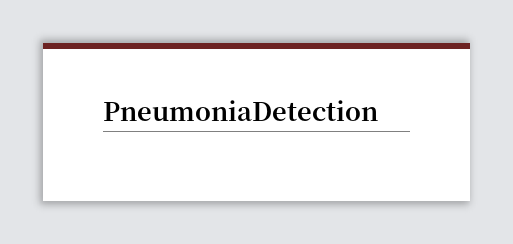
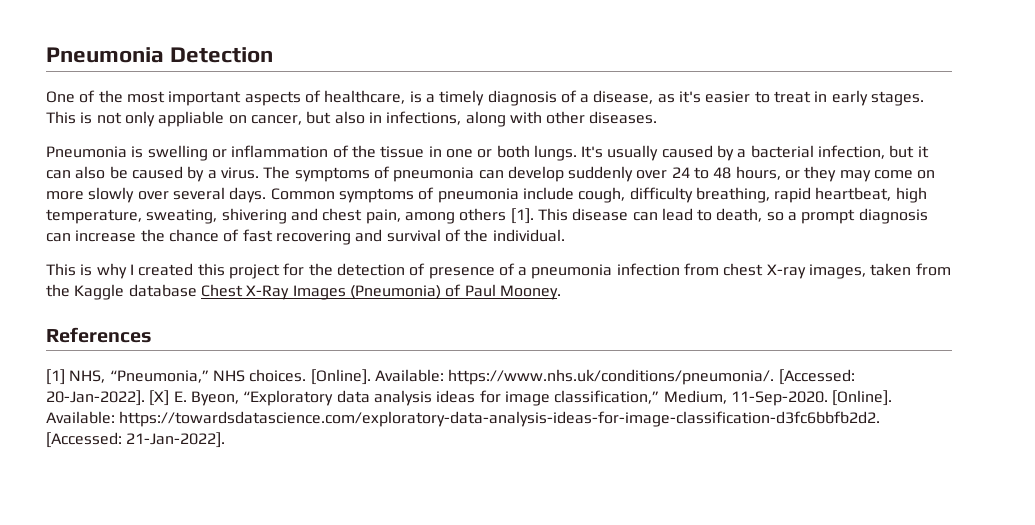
[103,100,378,121] PneumoniaDetection -> [46,47,274,63] [46,90,925,106] [46,111,658,127] [46,145,929,161] [46,166,936,182] [46,187,927,203] [46,208,928,224] [46,229,565,245] [46,263,951,279] [46,284,561,300] [46,327,152,343] [46,369,855,385] [46,390,893,406] [46,411,881,427] [46,432,226,448] Pneumonia Detection // One of the most important aspects of healthcare, is a timely diagnosis of a disease, as it's easier to treat in early stages. This is not only appliable on cancer, but also in infections, along with other diseases. // Pneumonia is swelling or inflammation of the tissue in one or both lungs. It's usually caused by a bacterial infection, but it can also be caused by a virus. The symptoms of pneumonia can develop suddenly over 24 to 48 hours, or they may come on more slowly over several days. Common symptoms of pneumonia include cough, difficulty breathing, rapid heartbeat, high temperature, sweating, shivering and chest pain, among others [1]. This disease can lead to death, so a prompt diagnosis can increase the chance of fast recovering and survival of the individual. // This is why I created this project for the detection of presence of a pneumonia infection from chest X-ray images, taken from the Kaggle database Chest X-Ray Images (Pneumonia) of Paul Mooney. // References // [1] NHS, “Pneumonia,” NHS choices. [Online]. Available: https://www.nhs.uk/conditions/pneumonia/. [Accessed: 20-Jan-2022]. [X] E. Byeon, “Exploratory data analysis ideas for image classification,” Medium, 11-Sep-2020. [Online]. Available: https://towardsdatascience.com/exploratory-data-analysis-ideas-for-image-classification-d3fc6bbfb2d2. [Accessed: 21-Jan-2022].

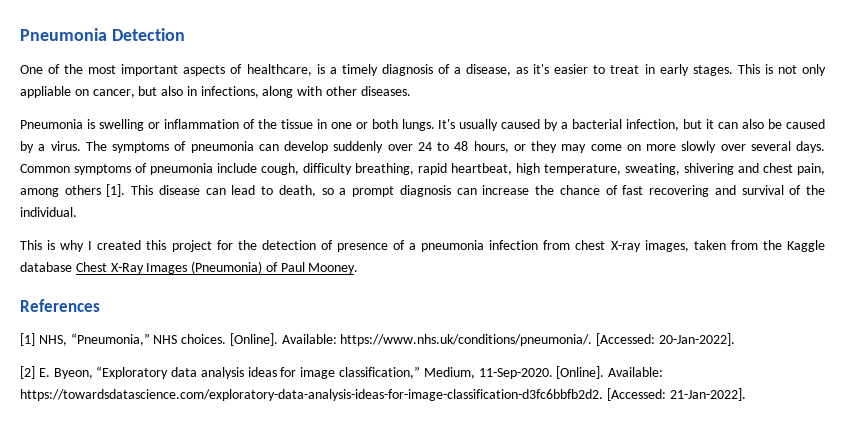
[149,390,170,406] [X] -> [20,366,35,379] // [2]

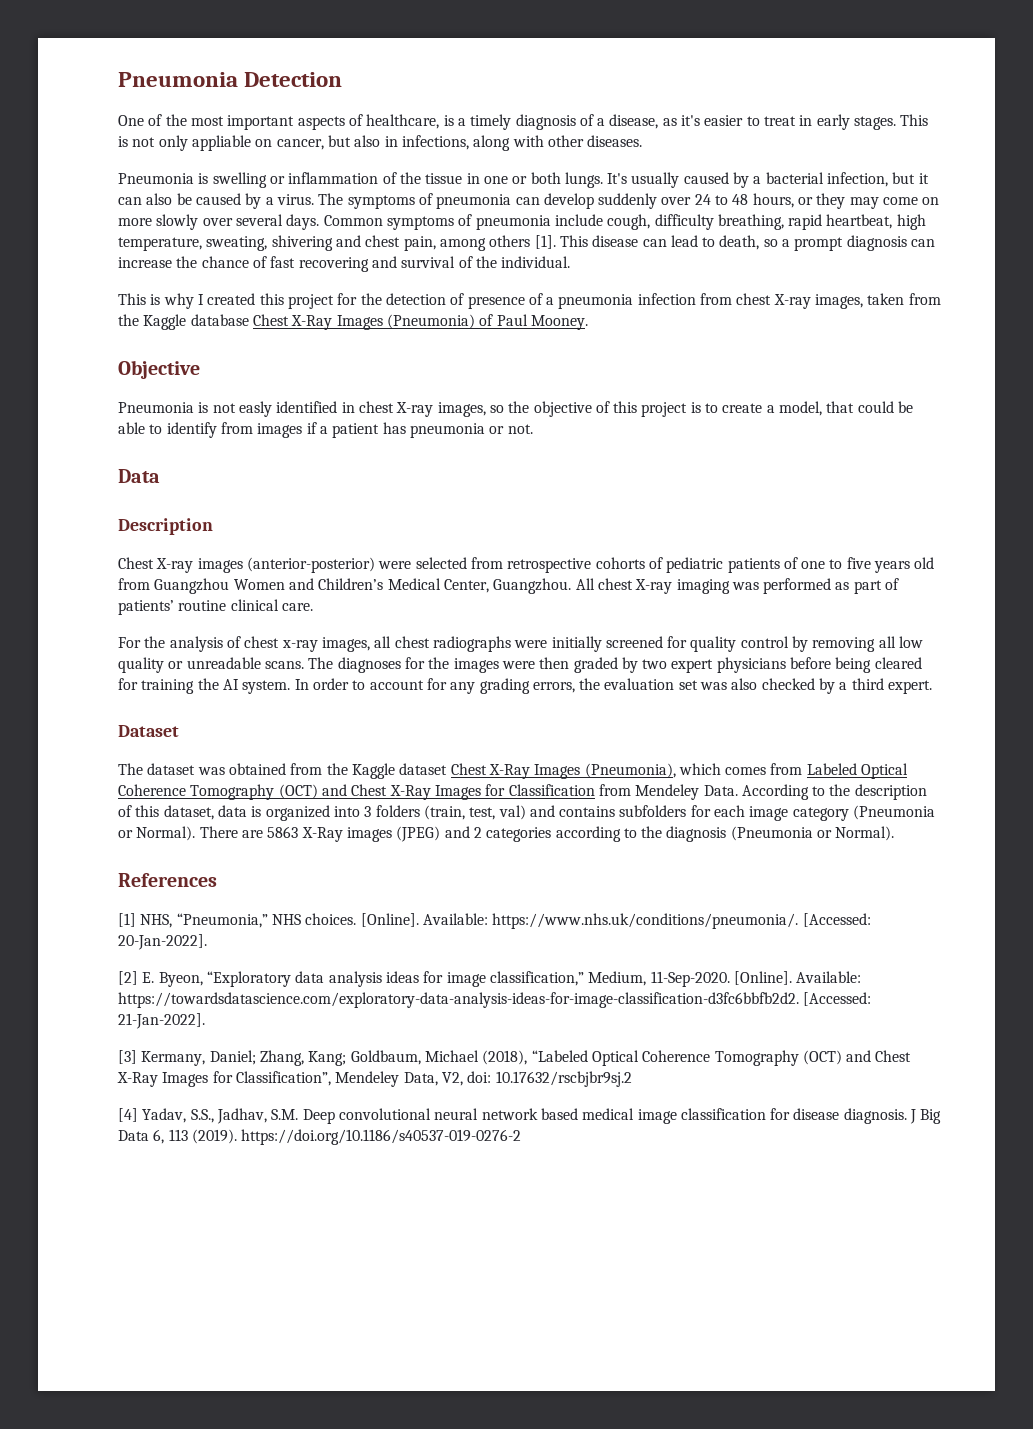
(359, 268) none -> [118,360,200,379] [118,401,914,417] [118,422,533,438] [118,469,160,483] [118,518,213,535] [118,557,935,573] [118,578,900,594] [118,599,313,615] [118,636,924,652] [118,657,922,673] [118,678,933,694] [118,725,179,737] [118,763,909,779] [118,784,927,800] [118,805,936,821] [118,826,895,842] // Objective // Pneumonia is not easly identified in chest X-ray images, so the objective of this project is to create a model, that could be able to identify from images if a patient has pneumonia or not. // Data // Description // Chest X-ray images (anterior-posterior) were selected from retrospective cohorts of pediatric patients of one to five years old from Guangzhou Women and Children’s Medical Center, Guangzhou. All chest X-ray imaging was performed as part of patients’ routine clinical care. // For the analysis of chest x-ray images, all chest radiographs were initially screened for quality control by removing all low quality or unreadable scans. The diagnoses for the images were then graded by two expert physicians before being cleared for training the AI system. In order to account for any grading errors, the evaluation set was also checked by a third expert. // Dataset // The dataset was obtained from the Kaggle dataset Chest X-Ray Images (Pneumonia), which comes from Labeled Optical Coherence Tomography (OCT) and Chest X-Ray Images for Classification from Mendeley Data. According to the description of this dataset, data is organized into 3 folders (train, test, val) and contains subfolders for each image category (Pneumonia or Normal). There are 5863 X-Ray images (JPEG) and 2 categories according to the diagnosis (Pneumonia or Normal).
(746, 394) none -> [118,1050,912,1066] [117,1071,632,1087] [118,1108,942,1124] [118,1129,522,1145] // [3] Kermany, Daniel; Zhang, Kang; Goldbaum, Michael (2018), “Labeled Optical Coherence Tomography (OCT) and Chest X-Ray Images for Classification”, Mendeley Data, V2, doi: 10.17632/rscbjbr9sj.2 // [4] Yadav, S.S., Jadhav, S.M. Deep convolutional neural network based medical image classification for disease diagnosis. J Big Data 6, 113 (2019). https://doi.org/10.1186/s40537-019-0276-2

